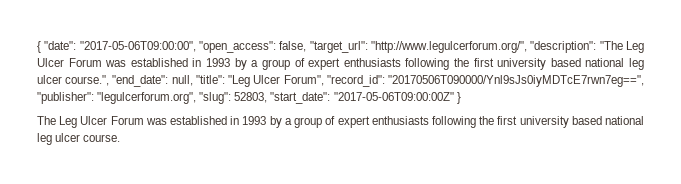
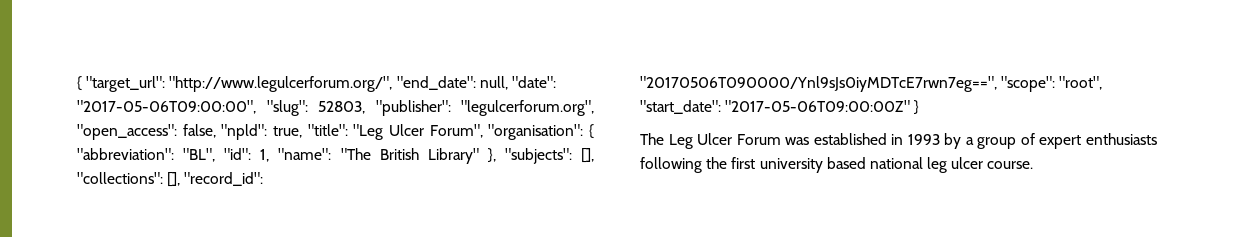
[37,41,644,53] [37,58,644,70] [37,75,644,87] [37,92,268,104] { "date": "2017-05-06T09:00:00", "open_access": false, "target_url": "http://www.legulcerforum.org/", "description": "The Leg Ulcer Forum was established in 1993 by a group of expert enthusiasts following the first university based national leg ulcer course.", "end_date": null, "title": "Leg Ulcer Forum", "record_id": "20170506T090000/Ynl9sJs0iyMDTcE7rwn7eg==", "publisher": "legulcerforum.org", "slug": 52803, -> [77,76,556,92] [77,100,594,116] [77,124,594,140] [77,148,595,164] [77,172,264,187] [640,76,1103,92] { "target_url": "http://www.legulcerforum.org/", "end_date": null, "date": "2017-05-06T09:00:00", "slug": 52803, "publisher": "legulcerforum.org", "open_access": false, "npld": true, "title": "Leg Ulcer Forum", "organisation": { "abbreviation": "BL", "id": 1, "name": "The British Library" }, "subjects": [], "collections": [], "record_id": "20170506T090000/Ynl9sJs0iyMDTcE7rwn7eg==", "scope": "root",

